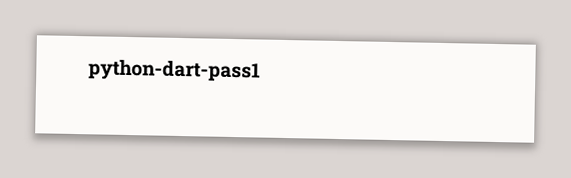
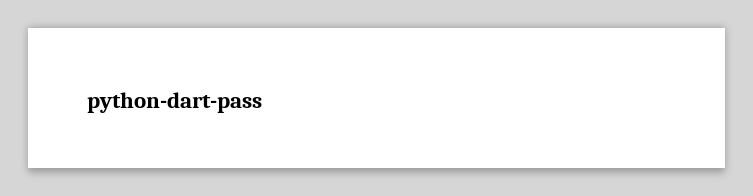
[88,59,261,83] python-dart-pass1 -> [87,92,262,113] python-dart-pass

